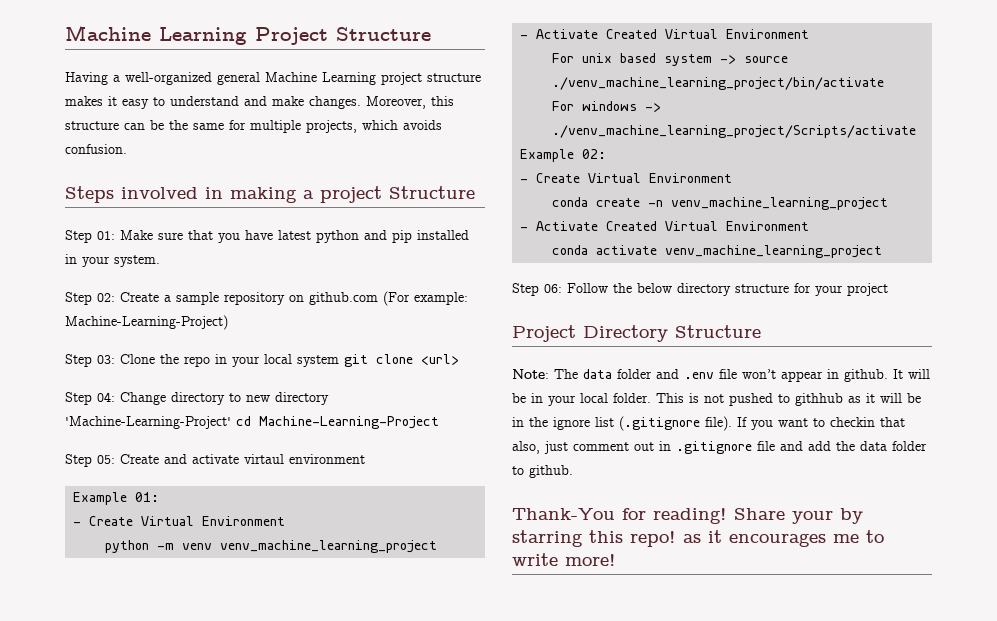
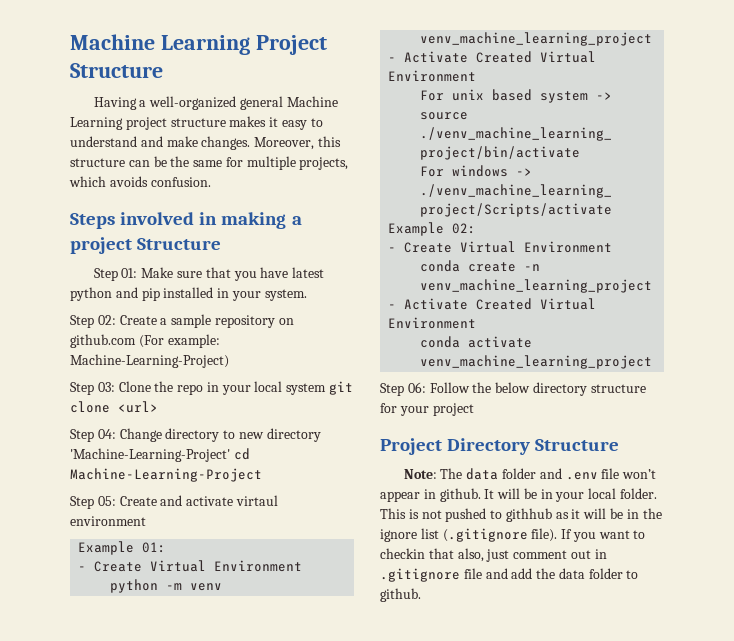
[512,508,863,524] [512,530,884,547] [512,553,616,566] // Thank-You for reading! Share your by starring this repo! as it encourages me to write more! -> (421, 595) none

